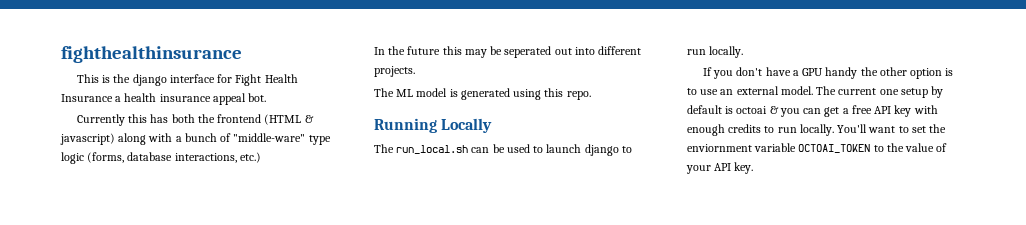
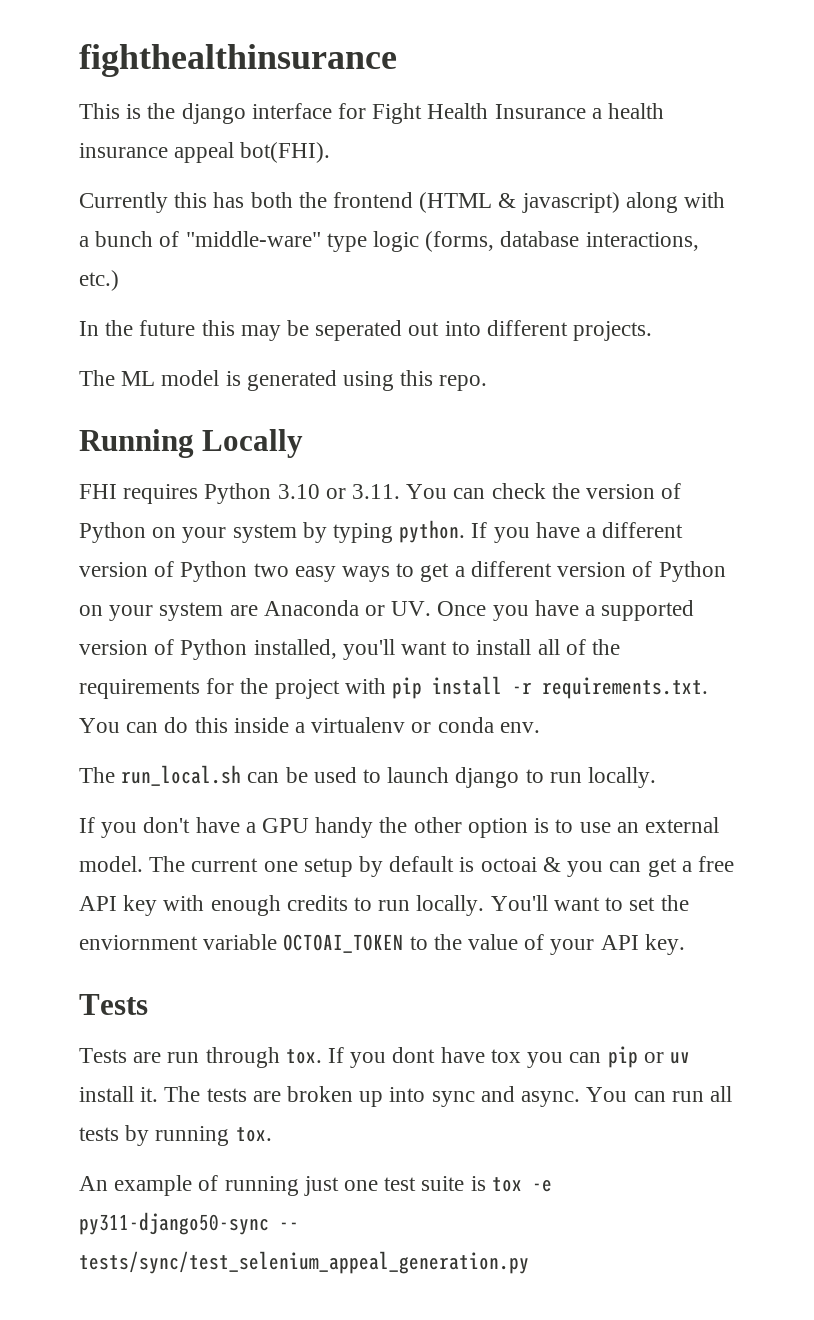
[248,93,267,102] bot. -> [240,142,331,163] bot(FHI).
(493, 125) none -> [79,483,682,504] [79,520,684,543] [79,561,726,582] [79,600,695,621] [79,639,621,660] [79,676,709,699] [79,717,540,733] // FHI requires Python 3.10 or 3.11. You can check the version of Python on your system by typing python. If you have a different version of Python two easy ways to get a different version of Python on your system are Anaconda or UV. Once you have a supported version of Python installed, you'll want to install all of the requirements for the project with pip install -r requirements.txt. You can do this inside a virtualenv or conda env.
(754, 168) none -> [79,994,148,1015] [79,1046,690,1068] [79,1086,732,1107] [79,1125,272,1146] [79,1175,552,1196] [79,1212,299,1235] [79,1251,529,1274] // Tests // Tests are run through tox. If you dont have tox you can pip or uv install it. The tests are broken up into sync and async. You can run all tests by running tox. // An example of running just one test suite is tox -e py311-django50-sync -- tests/sync/test_selenium_appeal_generation.py

